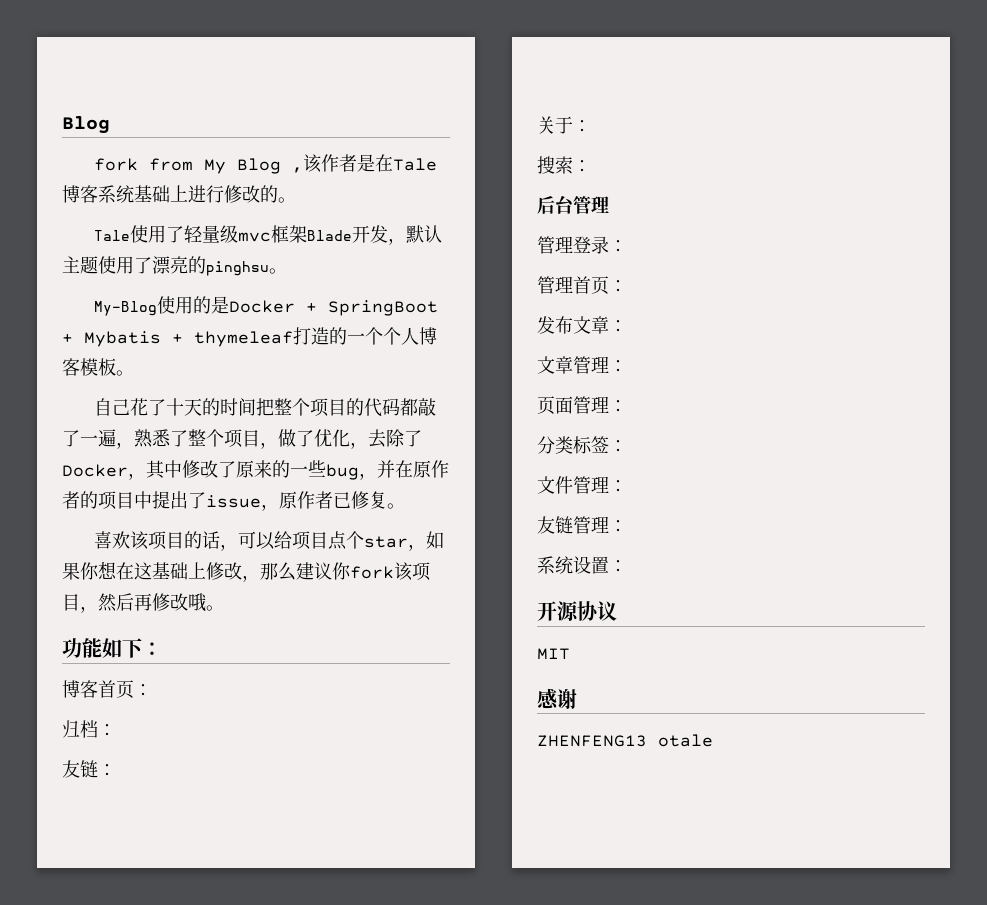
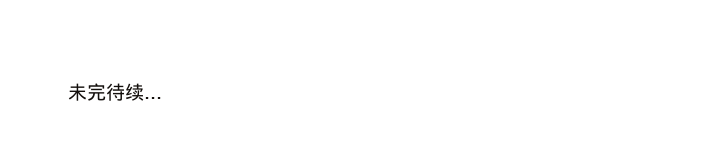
[62,116,110,134] [94,154,438,174] [62,185,296,203] [94,225,443,245] [62,256,287,276] [94,296,439,316] [62,327,437,347] [62,358,134,376] [94,398,437,417] [62,429,422,449] [62,460,449,480] [62,491,405,511] [94,531,445,551] [62,561,431,582] [62,593,224,613] [62,638,162,658] [62,680,152,699] [62,720,116,738] [62,760,116,778] [537,116,591,134] [537,156,591,174] [537,195,609,214] [537,236,627,254] [537,276,627,295] [537,316,627,334] [537,356,627,374] [537,396,627,415] [537,436,627,454] [537,476,627,494] [537,516,627,534] [537,556,627,574] [537,601,617,621] [537,648,570,660] [537,688,577,710] [537,734,713,747] Blog // fork from My Blog ,该作者是在Tale博客系统基础上进行修改的。 // Tale使用了轻量级mvc框架Blade开发，默认主题使用了漂亮的pinghsu。 // My-Blog使用的是Docker + SpringBoot + Mybatis + thymeleaf打造的一个个人博客模板。 // 自己花了十天的时间把整个项目的代码都敲了一遍，熟悉了整个项目，做了优化，去除了Docker，其中修改了原来的一些bug，并在原作者的项目中提出了issue，原作者已修复。 // 喜欢该项目的话，可以给项目点个star，如果你想在这基础上修改，那么建议你fork该项目，然后再修改哦。 // 功能如下： // 博客首页： // 归档： // 友链： // 关于： // 搜索： // 后台管理 // 管理登录： // 管理首页： // 发布文章： // 文章管理： // 页面管理： // 分类标签： // 文件管理： // 友链管理： // 系统设置： // 开源协议 // MIT // 感谢 // ZHENFENG13 otale -> [68,83,162,101] 未完待续...

